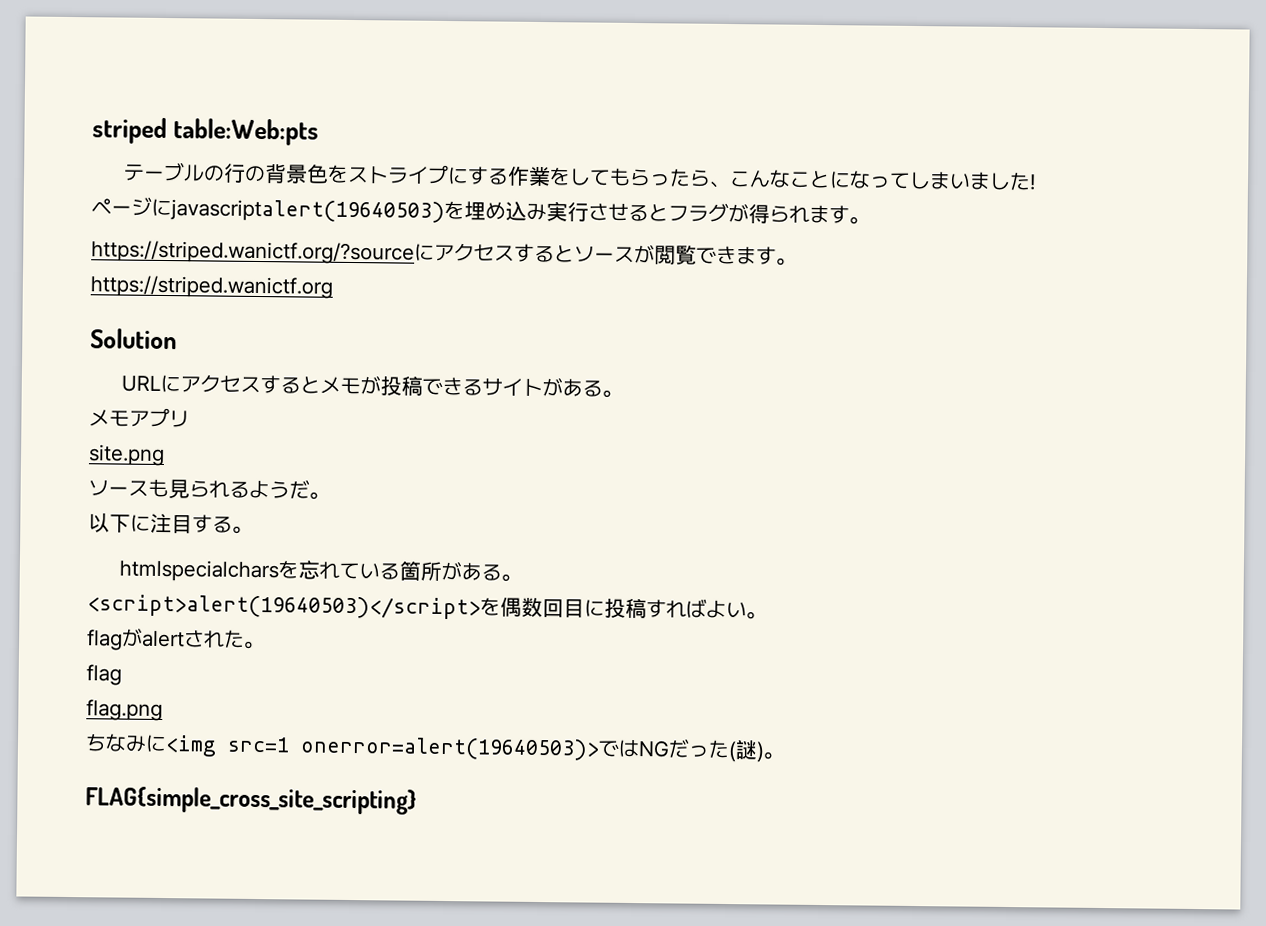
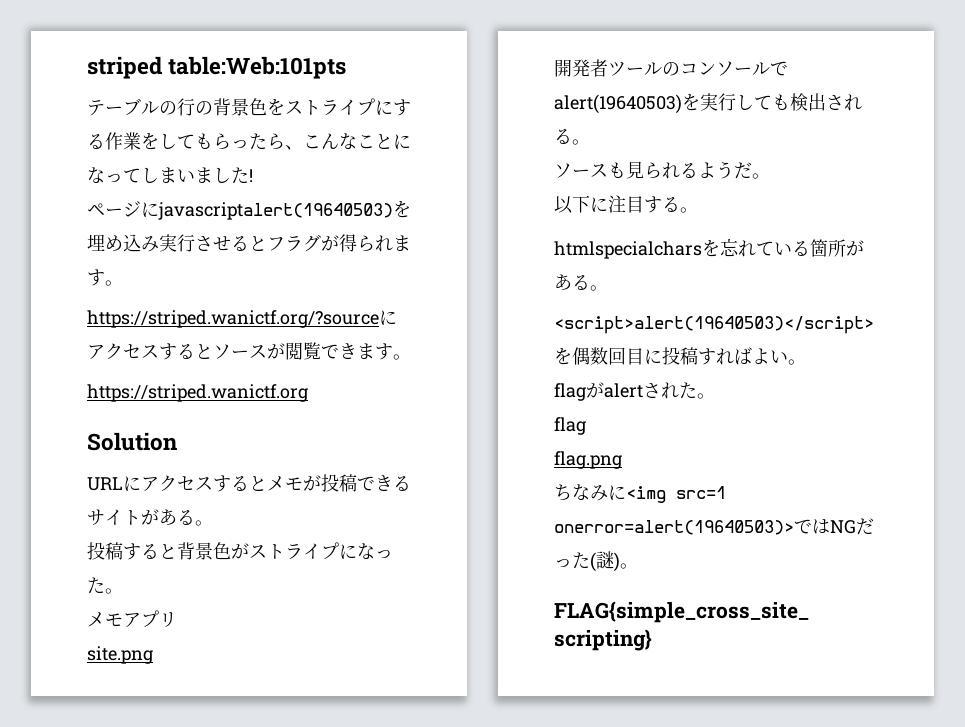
[172,118,319,146] table:Web:pts -> [168,56,347,79] table:Web:101pts
[89,407,190,428] [88,444,165,467] メモアプリ // site.png -> [87,542,393,560] [87,577,123,594] [87,610,177,628] [87,646,153,664] [554,59,788,77] [554,93,862,114] [554,129,590,145] 投稿すると背景色がストライプになった。 // メモアプリ // site.png // 開発者ツールのコンソールでalert(19640503)を実行しても検出される。

